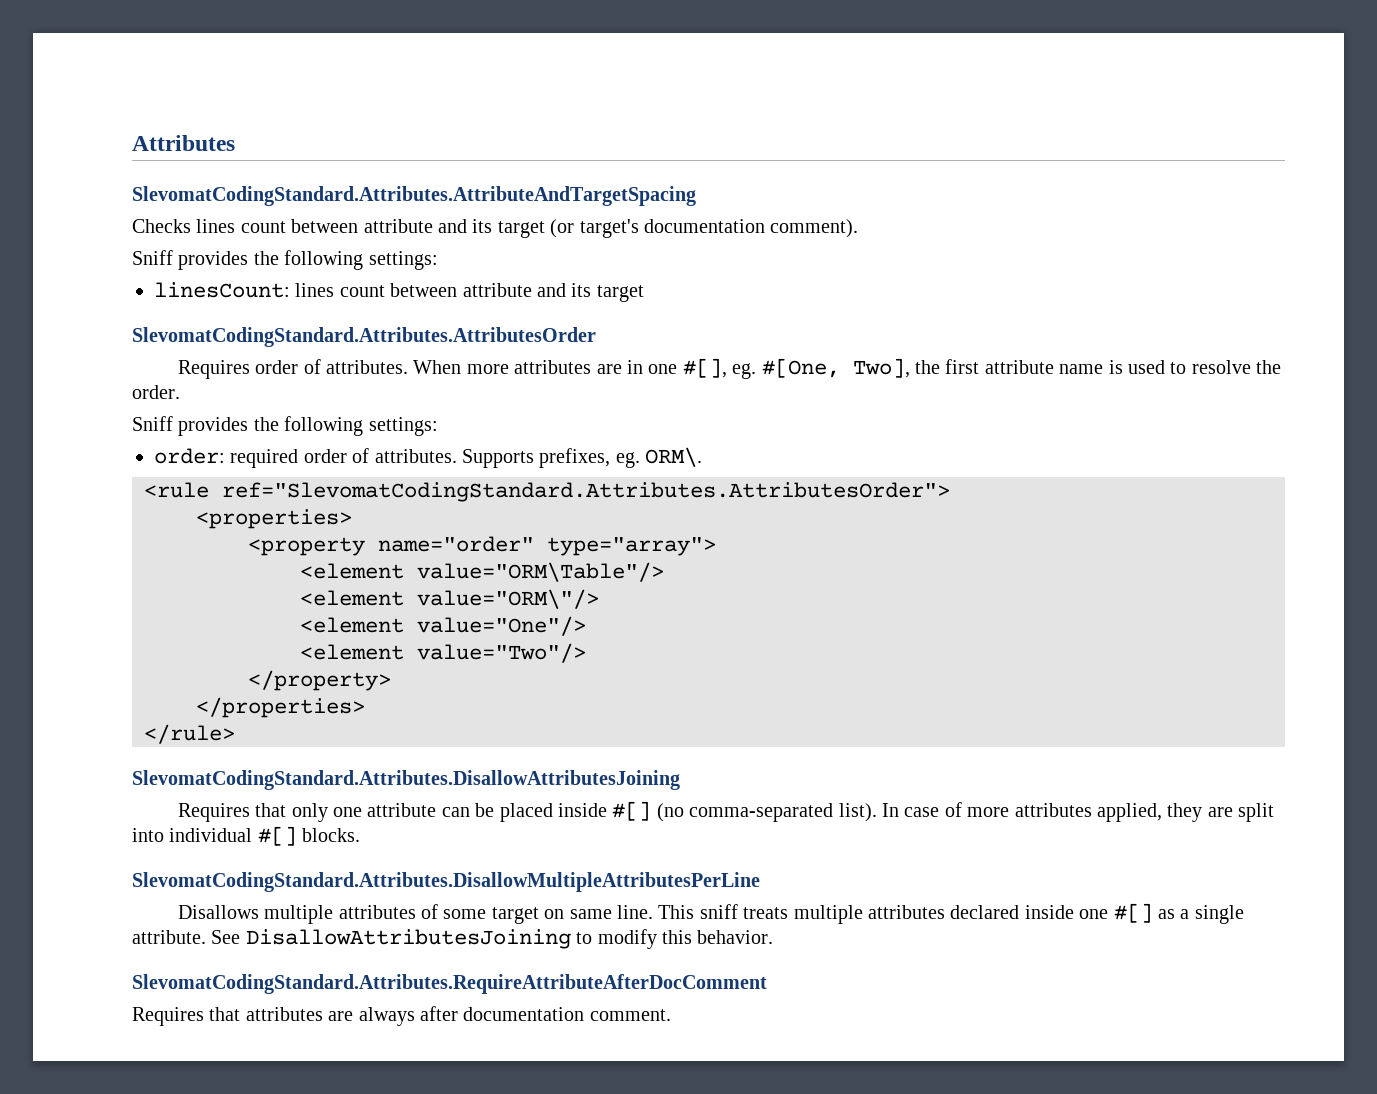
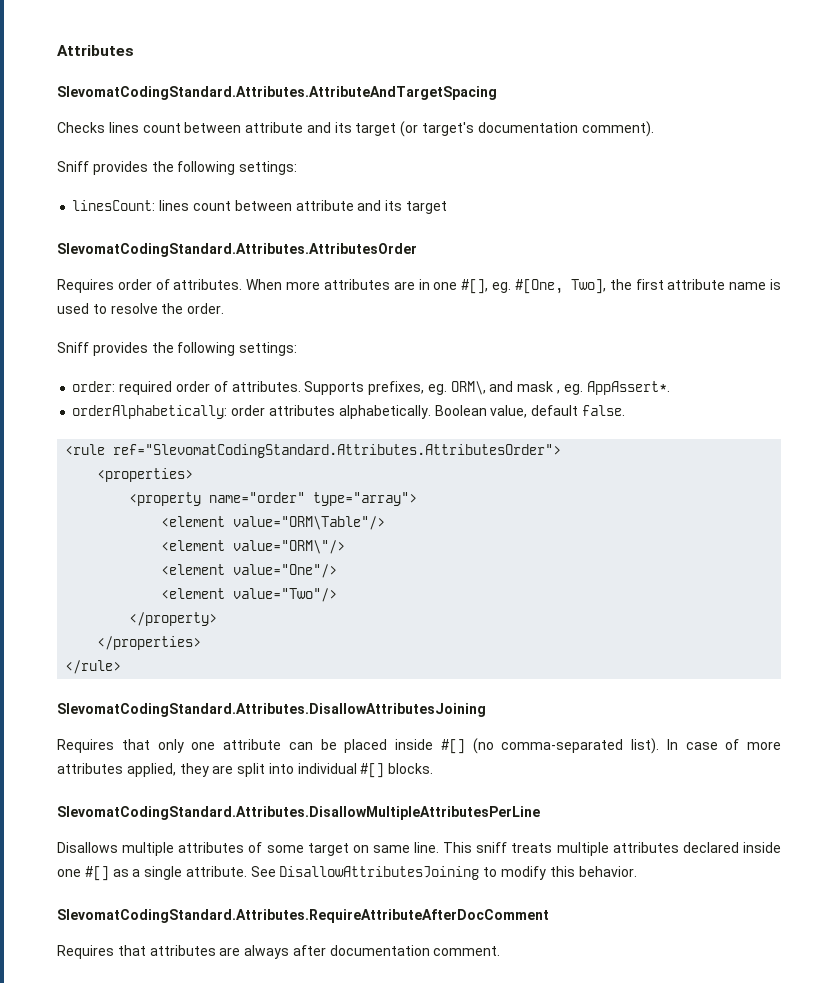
[645,447,703,467] ORM\. -> [450,381,670,395] [72,405,625,419] ORM\, and mask , eg. AppAssert*. // orderAlphabetically: order attributes alphabetically. Boolean value, default false.

